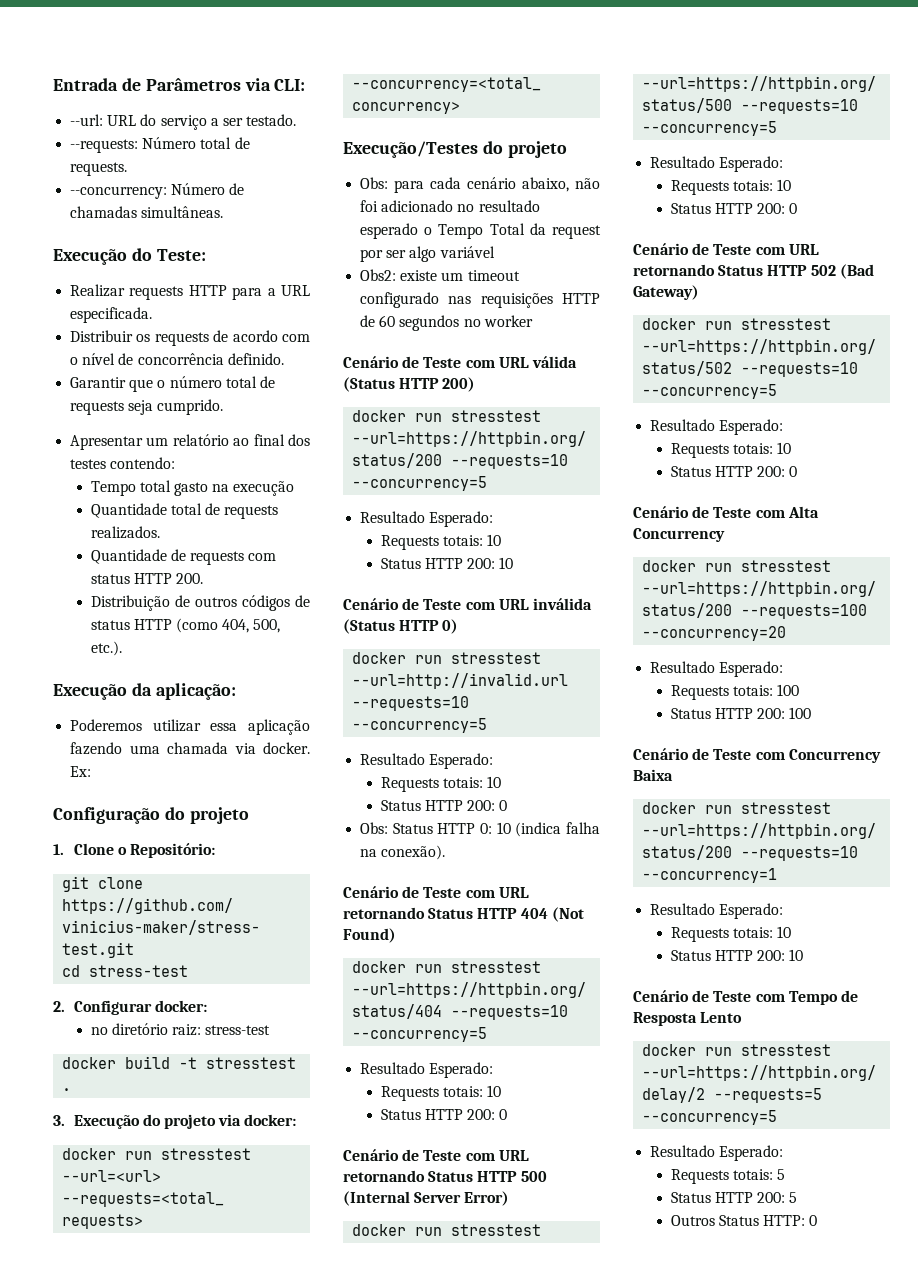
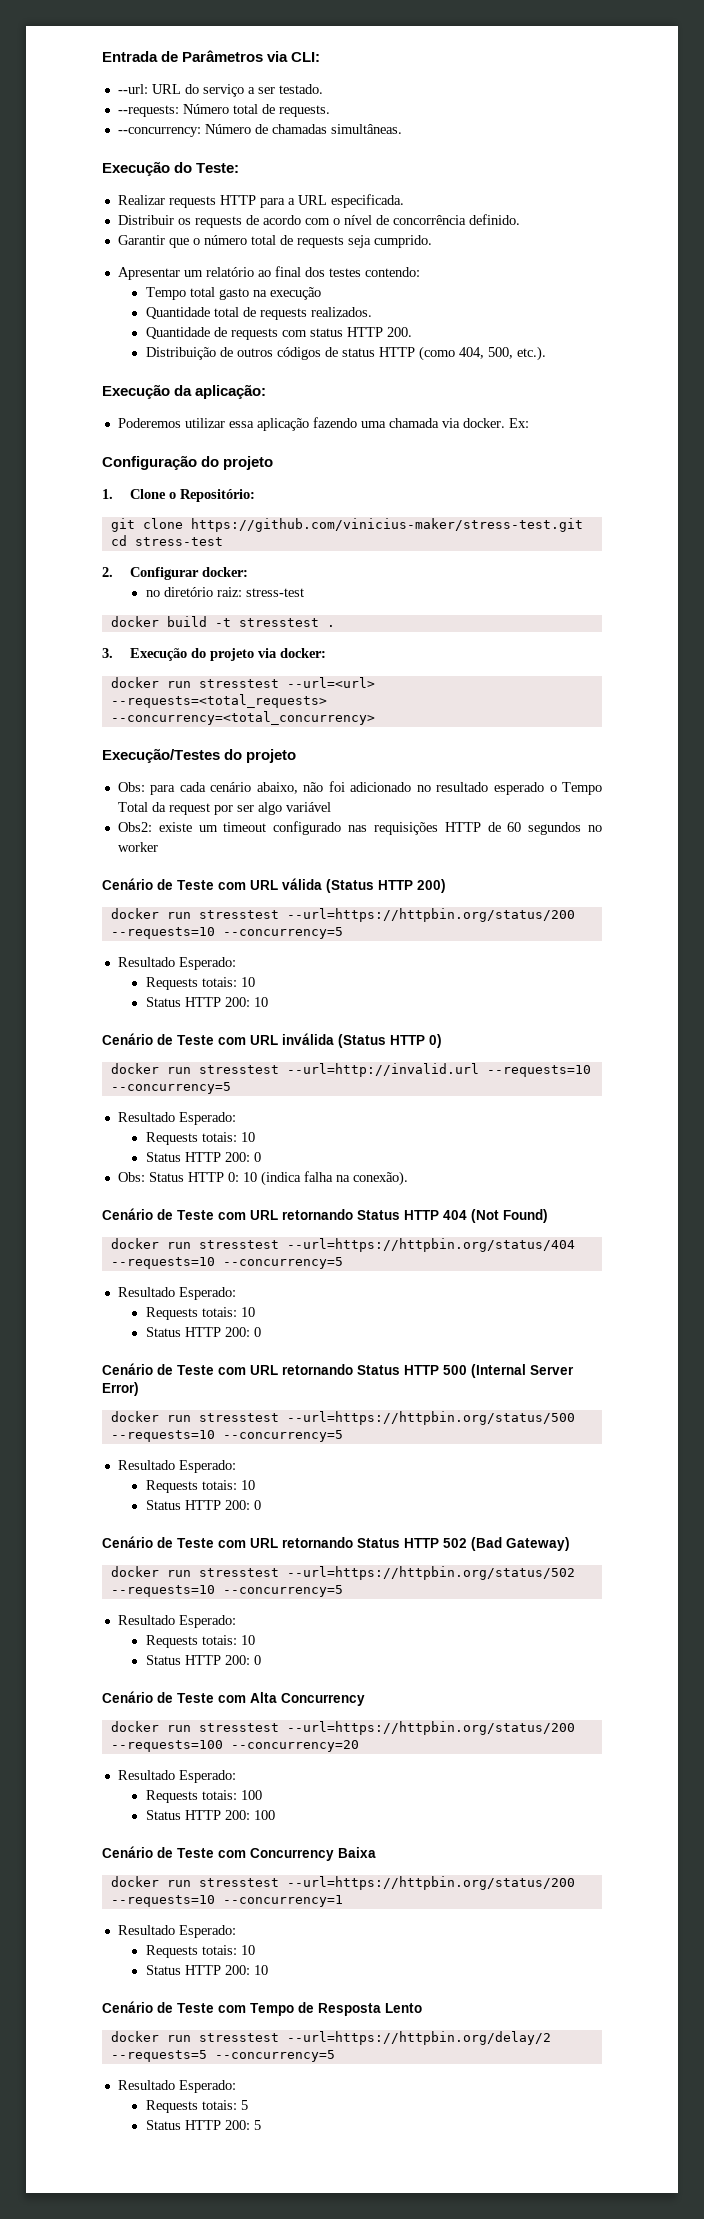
[670,1215,818,1226] // Outros Status HTTP: 0 -> (261, 2125) none

